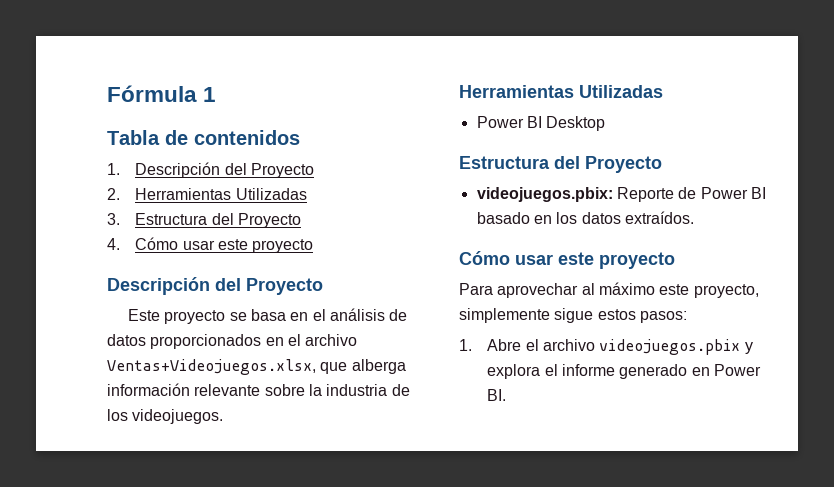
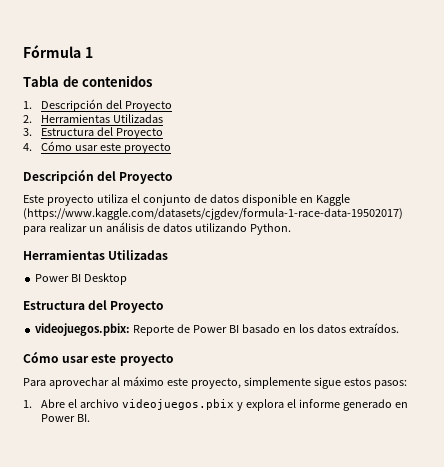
[229,308,408,321] [107,334,358,349] [107,359,406,375] [107,383,410,396] [107,409,224,424] se basa en el análisis de datos proporcionados en el archivo Ventas+Videojuegos.xlsx, que alberga información relevante sobre la industria de los videojuegos. -> [96,194,350,206] [23,208,403,220] [23,222,291,235] utiliza el conjunto de datos disponible en Kaggle (https://www.kaggle.com/datasets/cjgdev/formula-1-race-data-19502017) para realizar un análisis de datos utilizando Python.

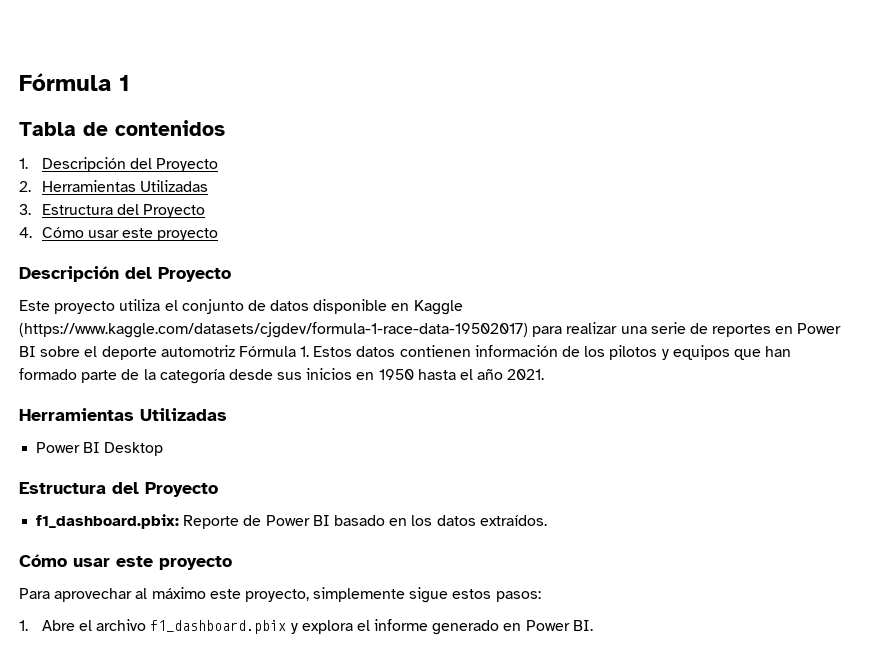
[88,222,291,235] un análisis de datos utilizando Python. -> [620,322,842,337] [19,345,792,360] [19,368,545,384] una serie de reportes en Power BI sobre el deporte automotriz Fórmula 1. Estos datos contienen información de los pilotos y equipos que han formado parte de la categoría desde sus inicios en 1950 hasta el año 2021.
[35,323,131,336] videojuegos.pbix: -> [36,514,180,529] f1_dashboard.pbix:
[121,399,234,410] videojuegos.pbix -> [150,620,287,634] f1_dashboard.pbix

